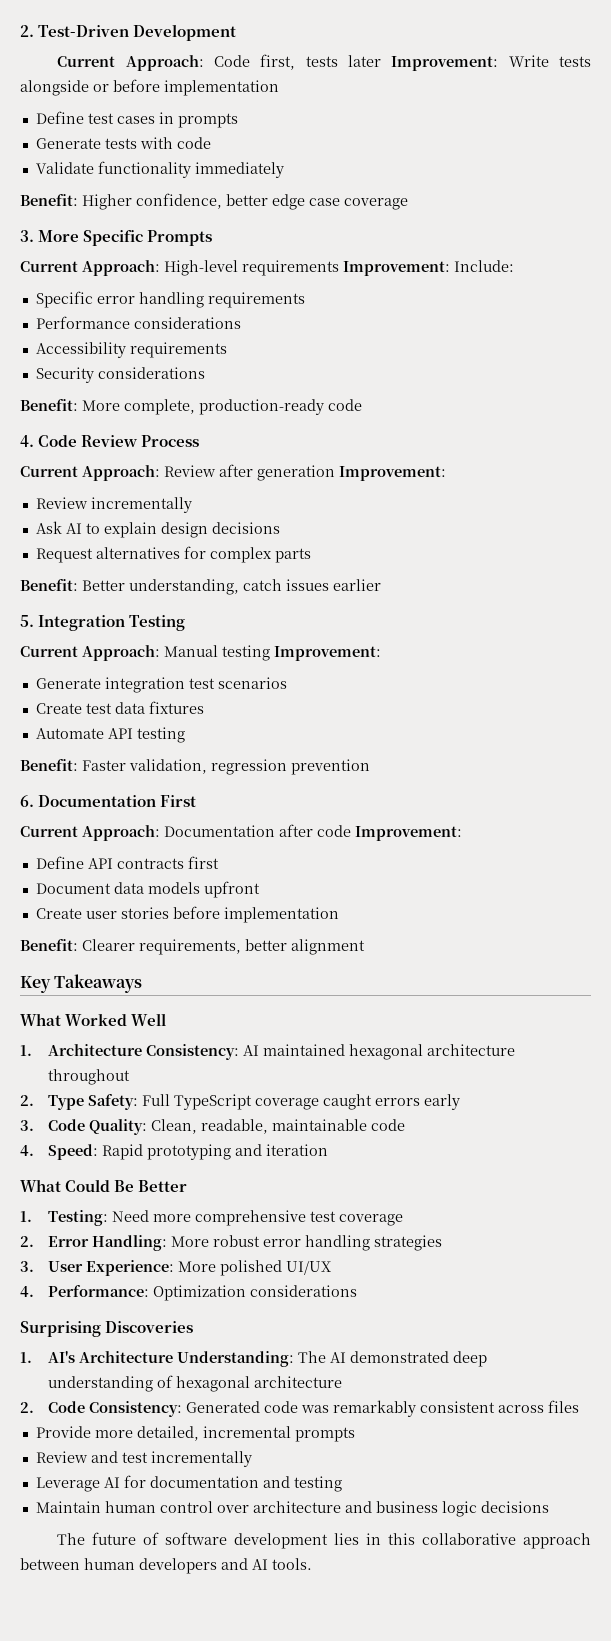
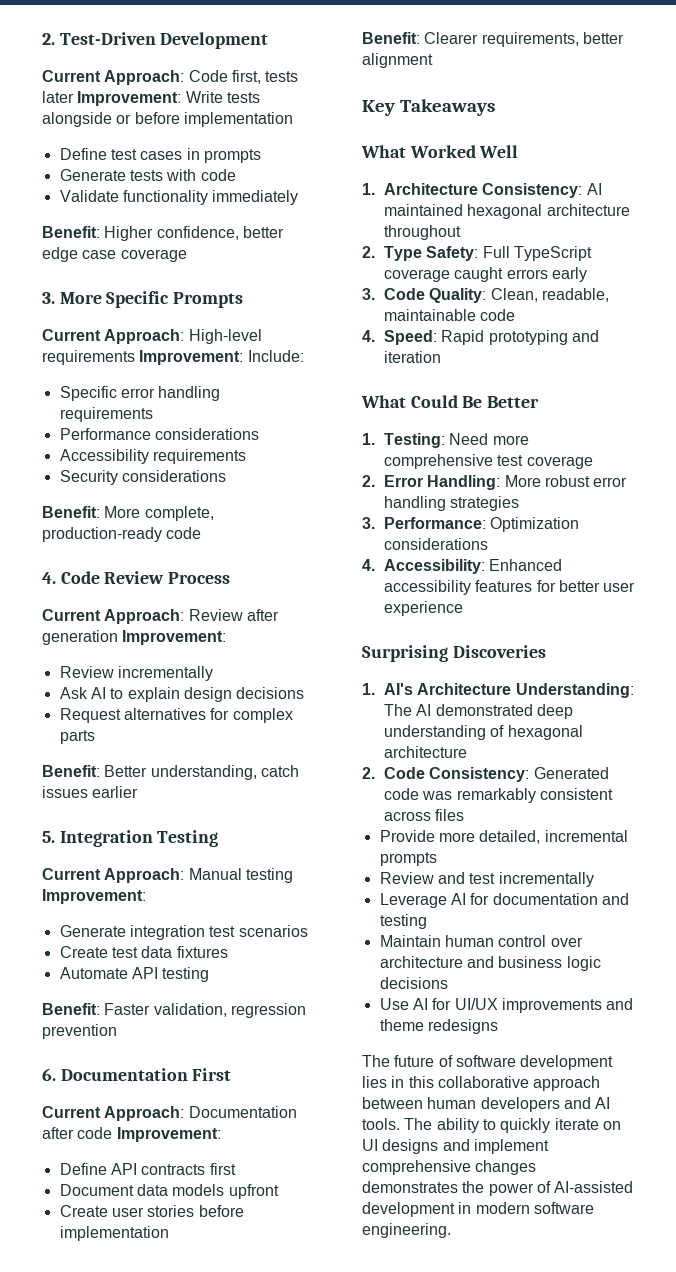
[48,1260,332,1276] [20,1285,358,1301] User Experience: More polished UI/UX // 4. Performance: Optimization considerations -> [383,517,580,532] [383,538,488,550] [362,559,563,574] [383,580,636,595] [383,601,463,616] Performance: Optimization considerations // 4. Accessibility: Enhanced accessibility features for better user experience
(549, 1507) none -> [379,998,634,1013] [379,1019,498,1034] // Use AI for UI/UX improvements and theme redesigns
(312, 1564) none -> [404,1118,621,1133] [362,1139,549,1154] [362,1160,537,1175] [362,1181,634,1196] [362,1202,594,1217] [362,1223,451,1238] The ability to quickly iterate on UI designs and implement comprehensive changes demonstrates the power of AI-assisted development in modern software engineering.

